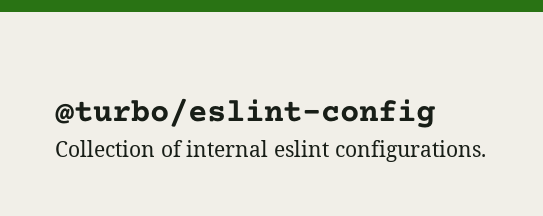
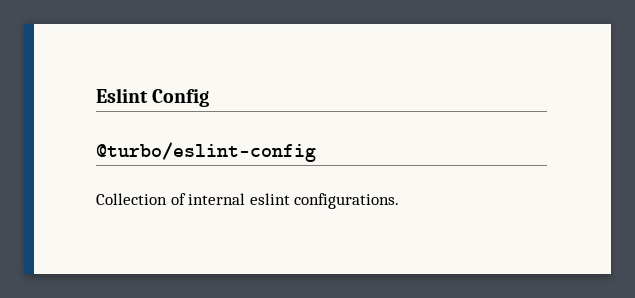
(55, 113) none -> [96,88,210,107] Eslint Config //

